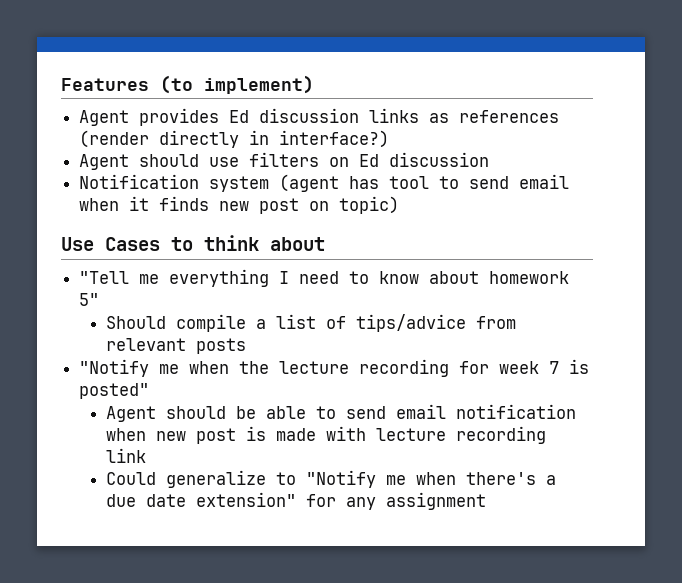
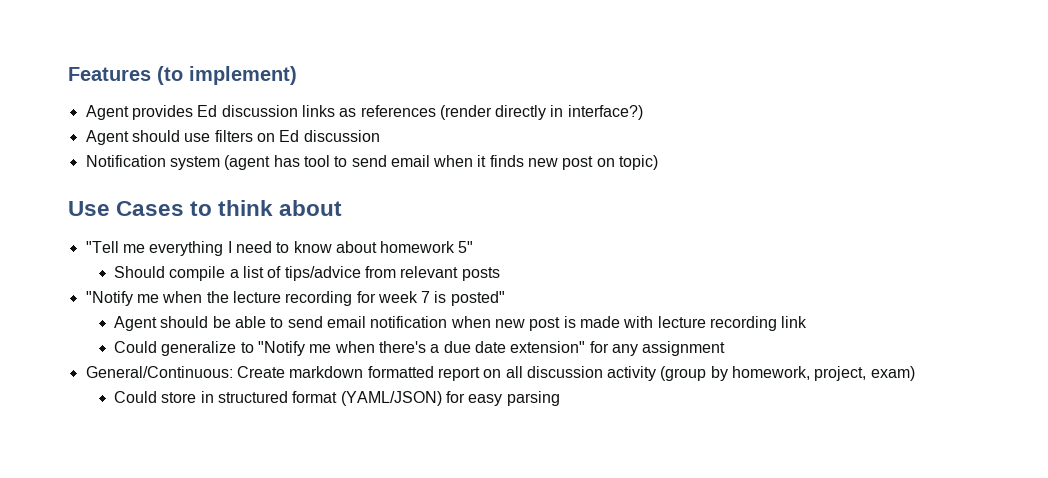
(487, 501) none -> [85,366,915,381] [114,391,560,406] // General/Continuous: Create markdown formatted report on all discussion activity (group by homework, project, exam) // Could store in structured format (YAML/JSON) for easy parsing

